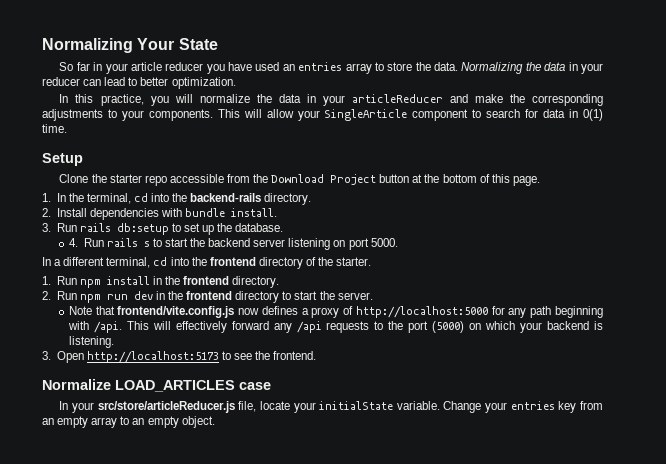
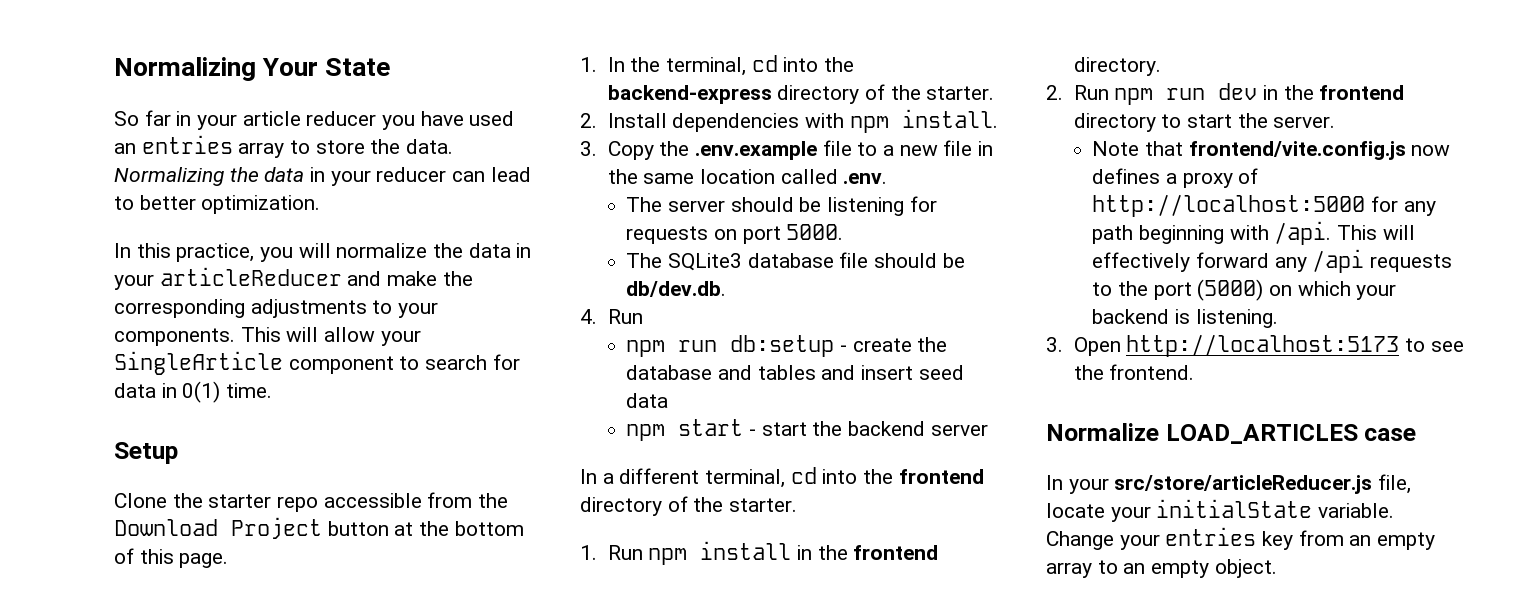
[190,193,312,205] backend-rails directory. -> [607,84,995,104] backend-express directory of the starter.
[185,208,226,217] bundle -> [849,116,889,133] npm
[56,223,284,235] [68,238,162,247] Run rails db:setup to set up the database. // 4. Run rails s to -> [607,140,993,160] [607,169,888,184] [626,196,937,216] [626,224,844,244] [626,252,965,271] [626,281,727,297] [580,309,643,324] [626,335,948,357] [626,365,964,380] [626,393,669,408] [626,419,757,441] Copy the .env.example file to a new file in the same location called .env. // The server should be listening for requests on port 5000. // The SQLite3 database file should be db/dev.db. // 4. Run // npm run db:setup - create the database and tables and insert seed data // npm start -
[288,238,398,250] listening on port 5000. -> (988, 430) none

